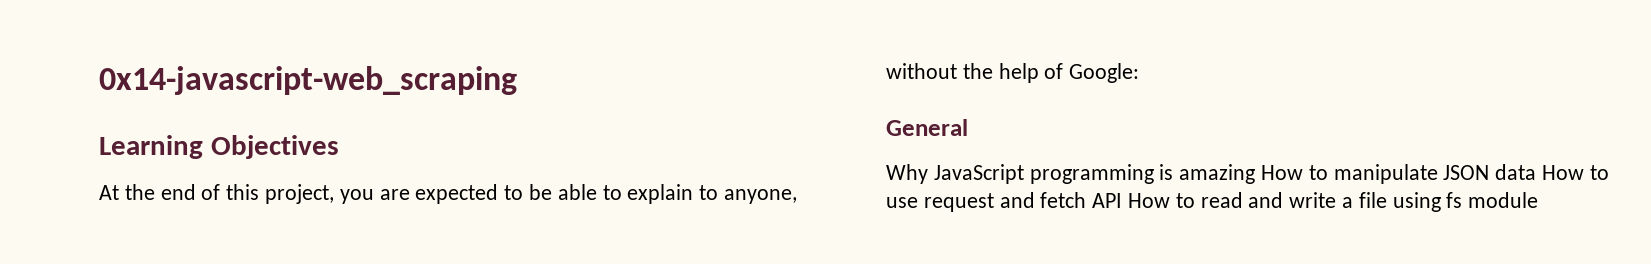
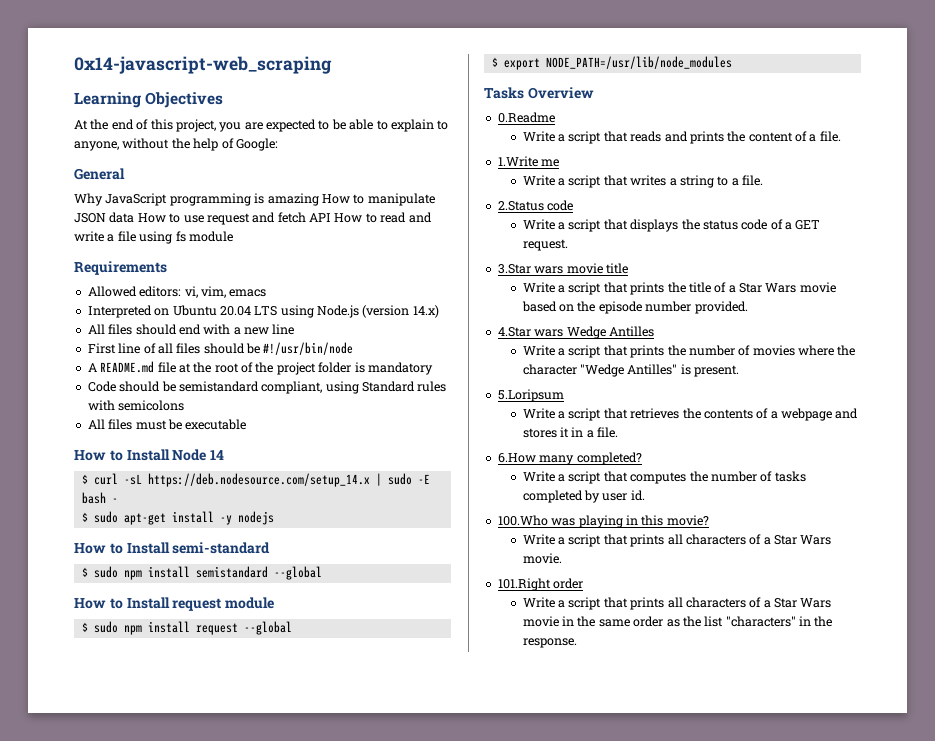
(1539, 200) none -> [74,261,167,275] [87,286,267,298] [87,305,439,318] [87,324,295,335] [87,342,354,355] [87,361,433,375] [87,381,447,394] [87,400,185,411] [87,419,247,430] [74,449,225,461] [81,473,430,487] [81,492,118,504] [81,511,274,525] [74,542,271,554] [81,566,322,580] [74,597,275,611] [81,621,292,635] [491,56,732,70] [484,87,594,99] [497,112,555,123] [522,131,841,144] [497,156,560,167] [522,175,764,188] [497,200,574,211] [522,219,821,232] [522,239,568,251] [497,263,628,274] [522,282,836,295] [521,301,748,314] [497,326,654,339] [522,345,856,358] [522,364,740,377] [497,389,564,402] [522,408,859,421] [522,427,619,438] [497,452,642,465] [522,471,806,484] [522,490,645,503] [497,515,709,528] [522,534,832,547] [522,553,562,564] [497,578,584,591] [522,597,832,610] [522,616,833,627] [522,638,577,648] // Requirements // Allowed editors: vi, vim, emacs // Interpreted on Ubuntu 20.04 LTS using Node.js (version 14.x) // All files should end with a new line // First line of all files should be #!/usr/bin/node // A README.md file at the root of the project folder is mandatory // Code should be semistandard compliant, using Standard rules with semicolons // All files must be executable // How to Install Node 14 // $ curl -sL https://deb.nodesource.com/setup_14.x | sudo -E bash - // $ sudo apt-get install -y nodejs // How to Install semi-standard // $ sudo npm install semistandard --global // How to Install request module // $ sudo npm install request --global // $ export NODE_PATH=/usr/lib/node_modules // Tasks Overview // 0.Readme // Write a script that reads and prints the content of a file. // 1.Write me // Write a script that writes a string to a file. // 2.Status code // Write a script that displays the status code of a GET request. // 3.Star wars movie title // Write a script that prints the title of a Star Wars movie based on the episode number provided. // 4.Star wars Wedge Antilles // Write a script that prints the number of movies where the character "Wedge Antilles" is present. // 5.Loripsum // Write a script that retrieves the contents of a webpage and stores it in a file. // 6.How many completed? // Write a script that computes the number of tasks completed by user id. // 100.Who was playing in this movie? // Write a script that prints all characters of a Star Wars movie. // 101.Right order // Write a script that prints all characters of a Star Wars movie in the same order as the list "characters" in the response.

